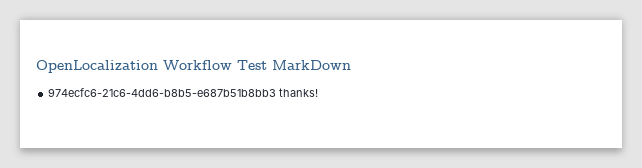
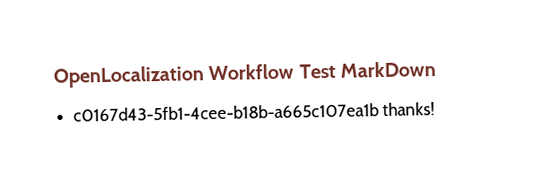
[48,88,277,97] 974ecfc6-21c6-4dd6-b8b5-e687b51b8bb3 -> [72,103,379,122] c0167d43-5fb1-4cee-b18b-a665c107ea1b

